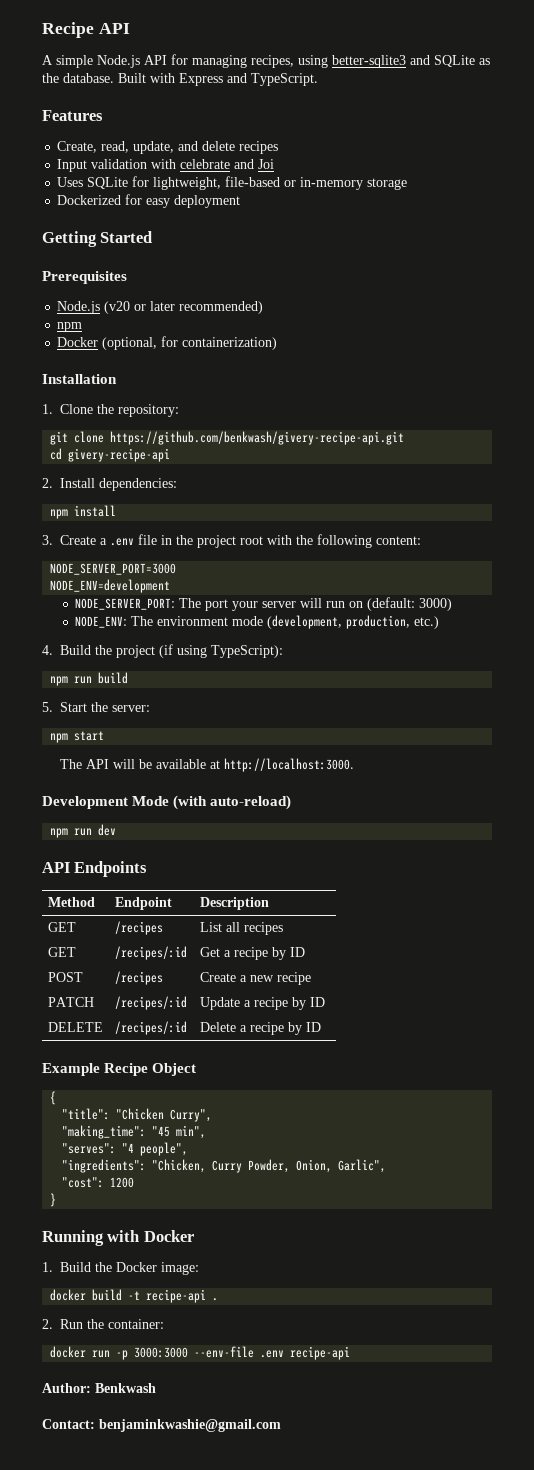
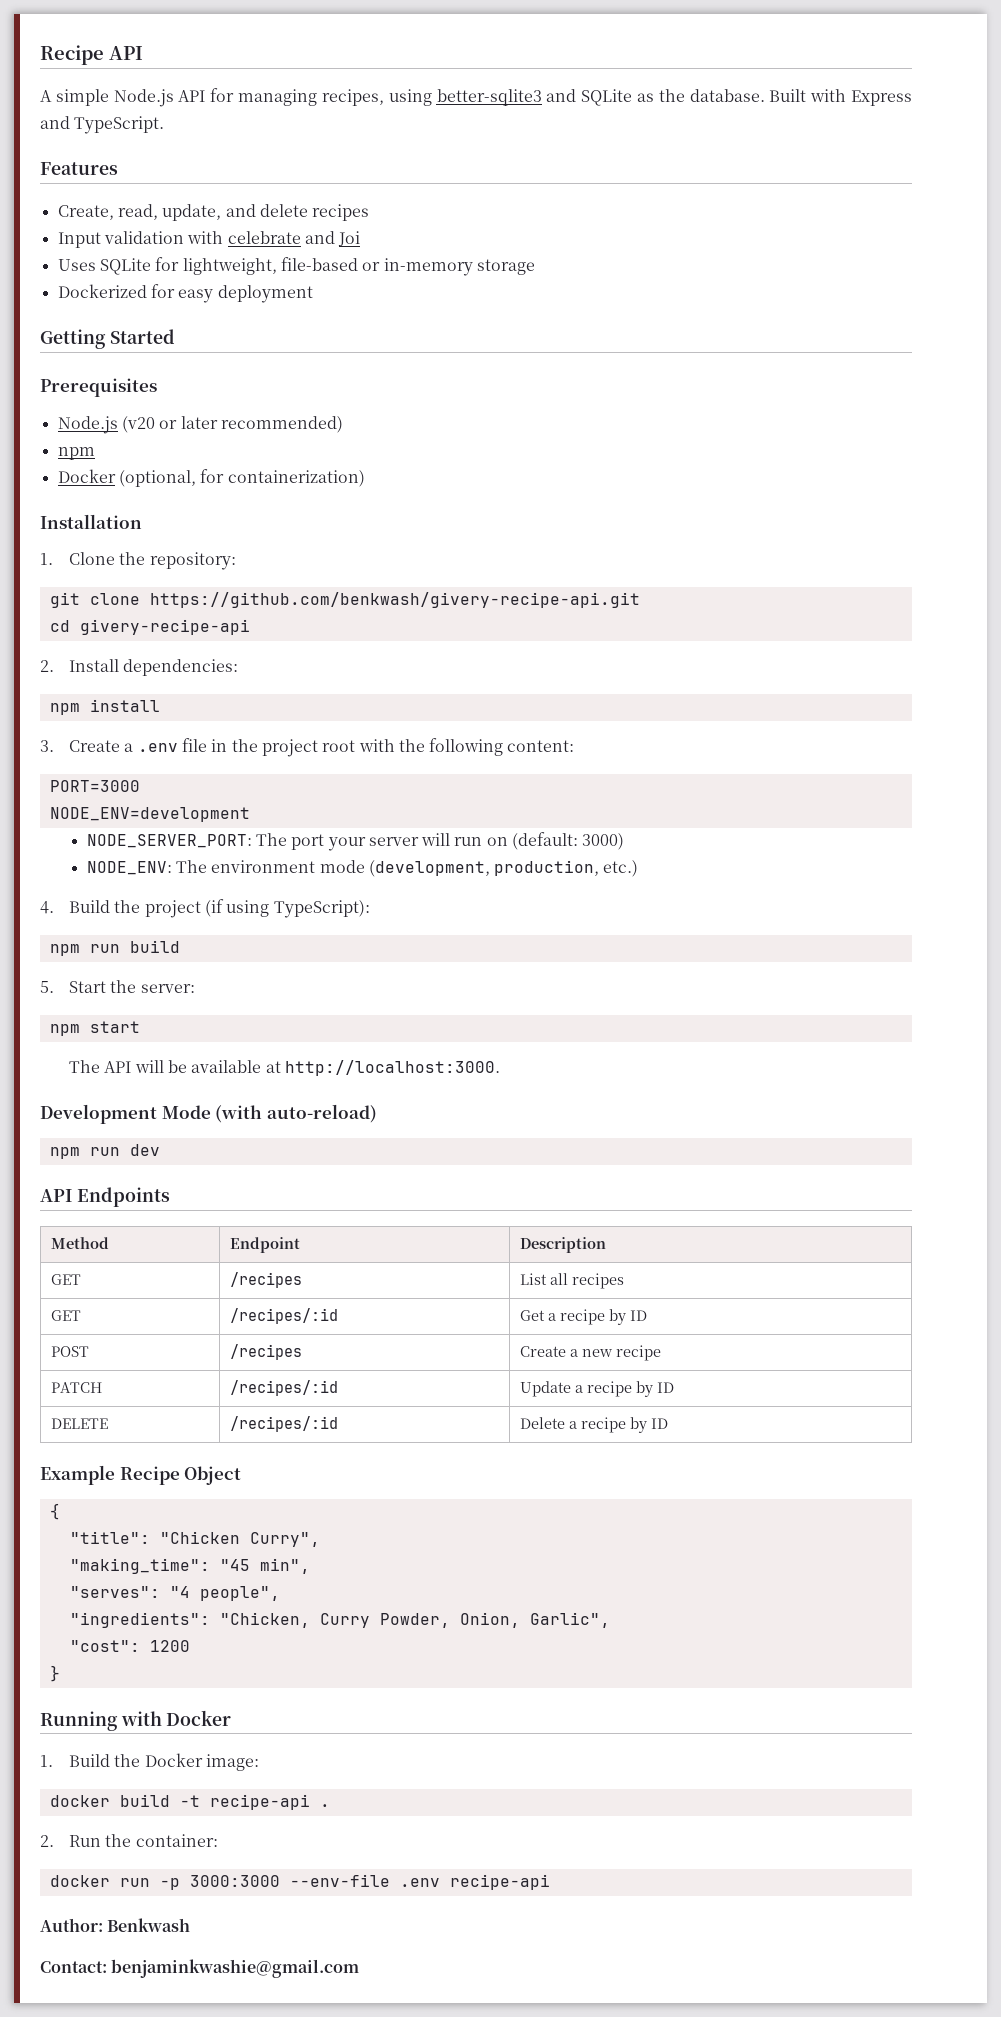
[50,563,177,575] NODE_SERVER_PORT=3000 -> [49,780,140,792] PORT=3000

